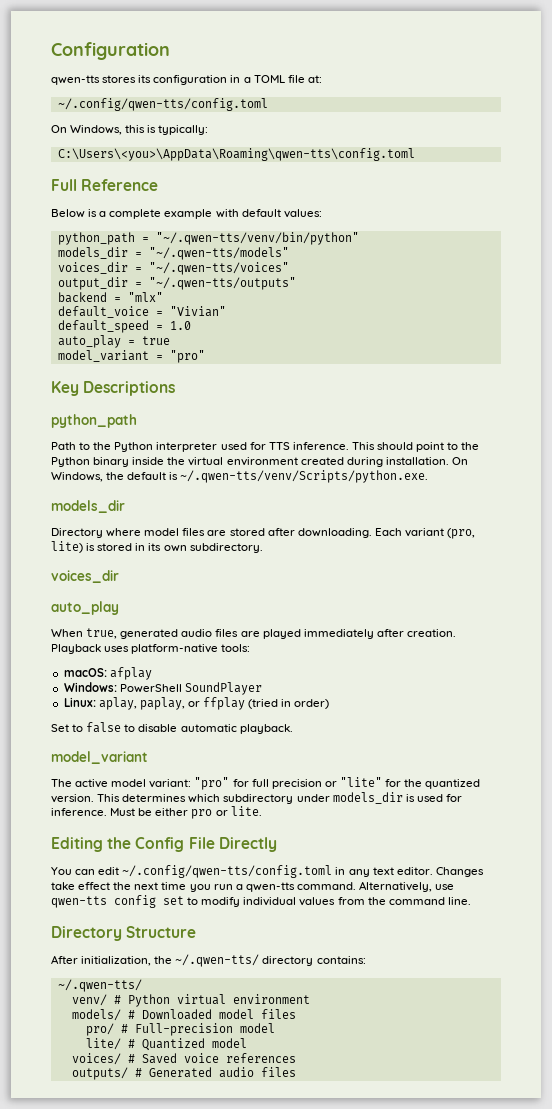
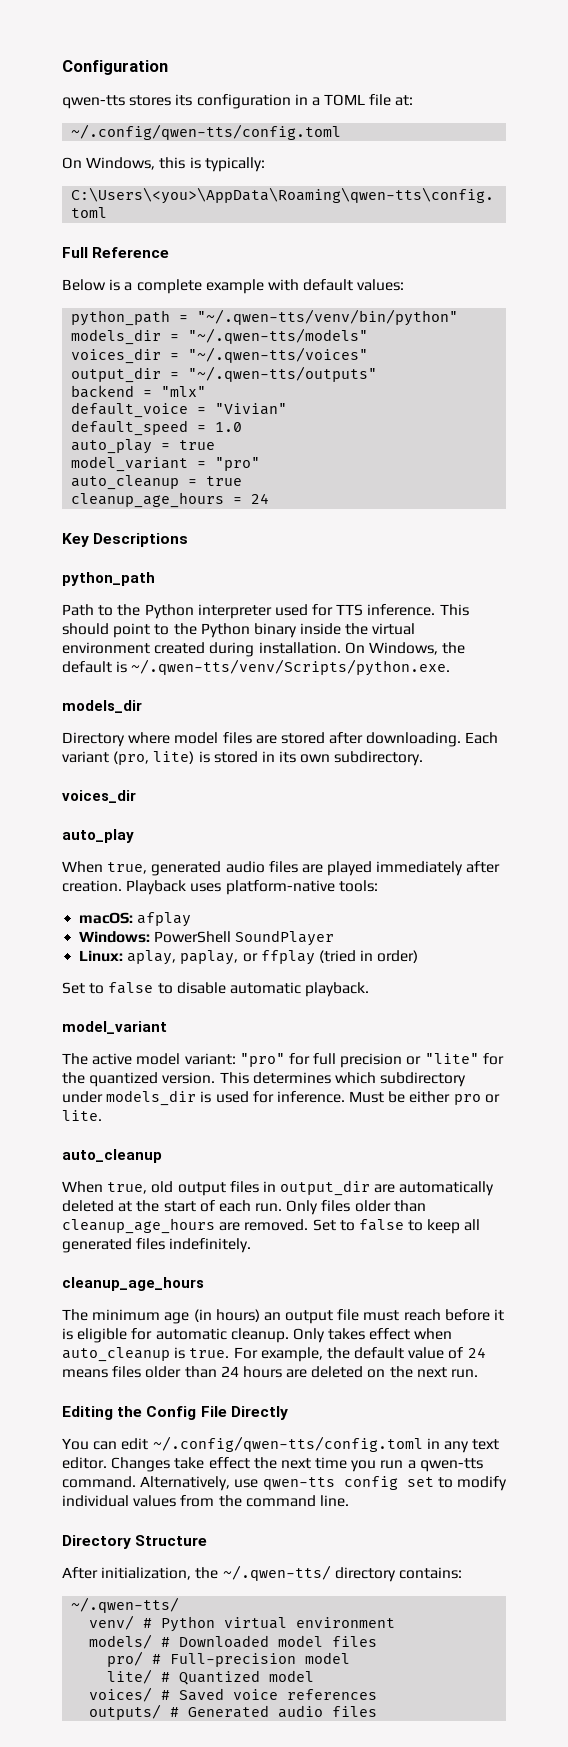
(205, 356) none -> [71,475,243,490] [71,492,270,508] // auto_cleanup = true // cleanup_age_hours = 24
(262, 811) none -> [62,1149,162,1163] [62,1180,495,1196] [62,1200,426,1215] [62,1218,481,1234] [62,1238,252,1253] [62,1277,204,1291] [62,1309,505,1324] [62,1328,453,1343] [62,1347,486,1362] [62,1366,479,1378] // auto_cleanup // When true, old output files in output_dir are automatically deleted at the start of each run. Only files older than cleanup_age_hours are removed. Set to false to keep all generated files indefinitely. // cleanup_age_hours // The minimum age (in hours) an output file must reach before it is eligible for automatic cleanup. Only takes effect when auto_cleanup is true. For example, the default value of 24 means files older than 24 hours are deleted on the next run.

